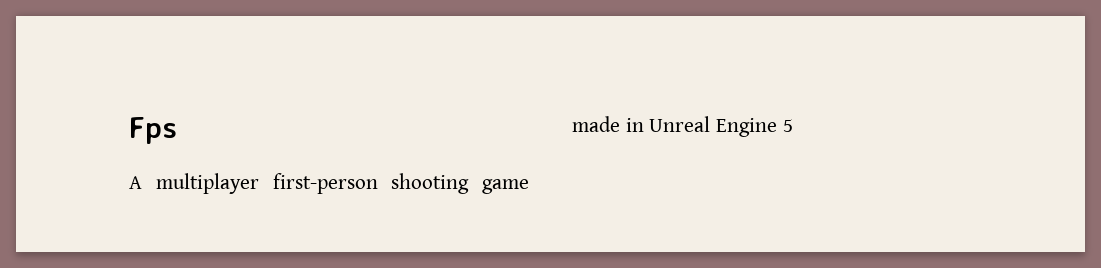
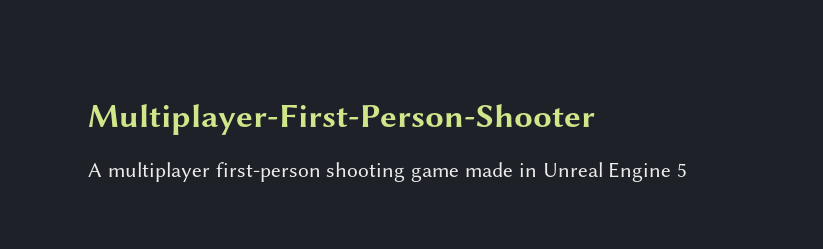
[129,117,177,144] Fps -> [88,104,595,135] Multiplayer-First-Person-Shooter

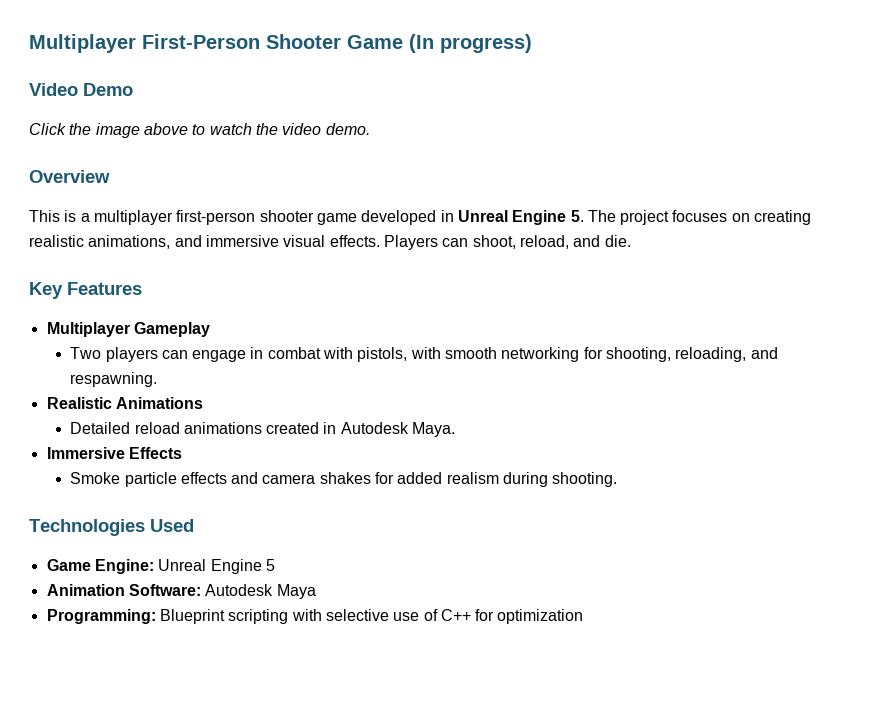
[88,104,595,135] [88,162,688,182] Multiplayer-First-Person-Shooter // A multiplayer first-person shooting game made in Unreal Engine 5 -> [29,34,532,53] [29,83,133,96] [29,123,370,138] [29,170,110,183] [29,210,812,225] [29,235,631,250] [29,282,142,299] [46,322,210,337] [70,347,778,362] [70,372,158,387] [46,397,203,409] [70,422,456,437] [46,447,182,459] [70,472,618,487] [29,519,194,536] [46,559,275,574] [46,584,316,599] [46,609,584,624] Multiplayer First-Person Shooter Game (In progress) // Video Demo // Click the image above to watch the video demo. // Overview // This is a multiplayer first-person shooter game developed in Unreal Engine 5. The project focuses on creating realistic animations, and immersive visual effects. Players can shoot, reload, and die. // Key Features // Multiplayer Gameplay // Two players can engage in combat with pistols, with smooth networking for shooting, reloading, and respawning. // Realistic Animations // Detailed reload animations created in Autodesk Maya. // Immersive Effects // Smoke particle effects and camera shakes for added realism during shooting. // Technologies Used // Game Engine: Unreal Engine 5 // Animation Software: Autodesk Maya // Programming: Blueprint scripting with selective use of C++ for optimization

